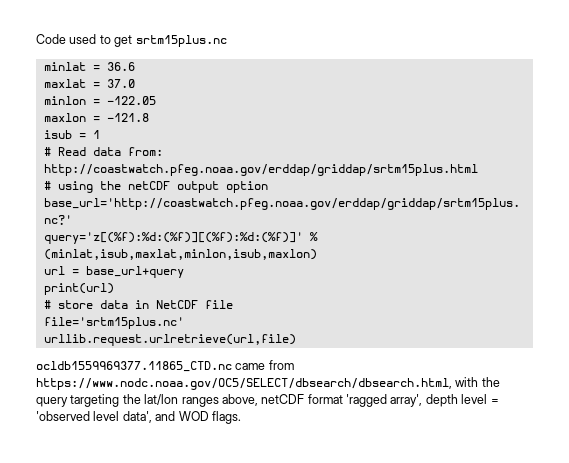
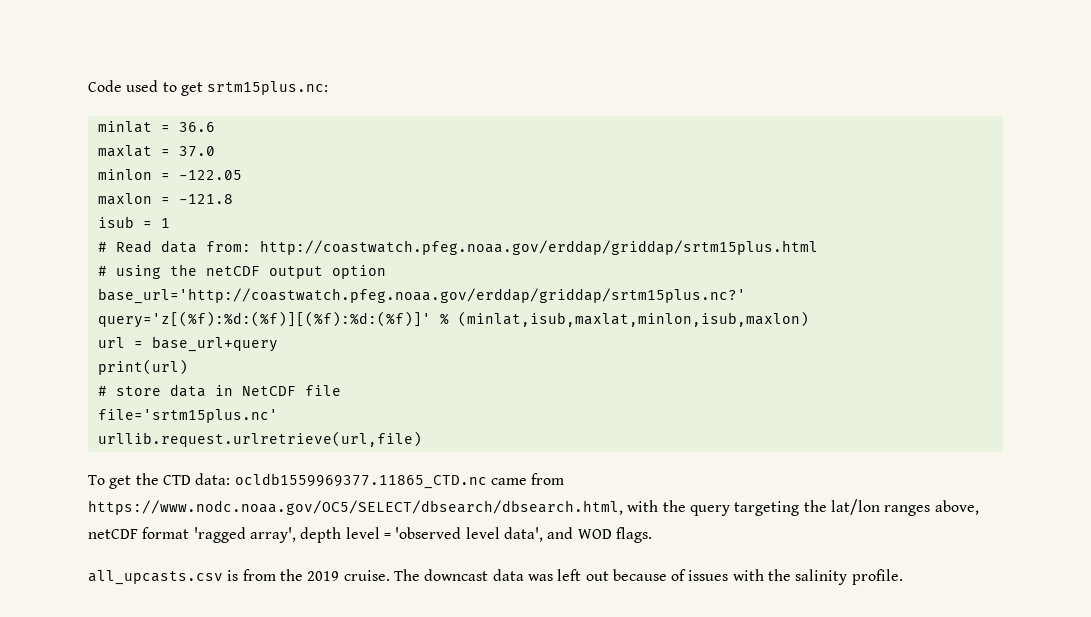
[135,35,227,47] srtm15plus.nc -> [207,81,329,95] srtm15plus.nc:
(296, 340) none -> [88,473,231,489] To get the CTD data:
(241, 417) none -> [88,569,903,585] // all_upcasts.csv is from the 2019 cruise. The downcast data was left out because of issues with the salinity profile.

